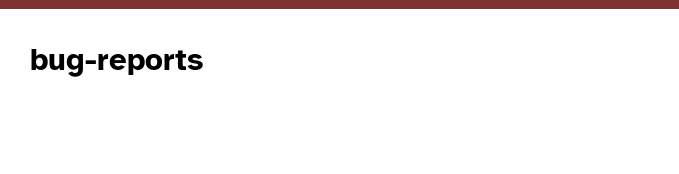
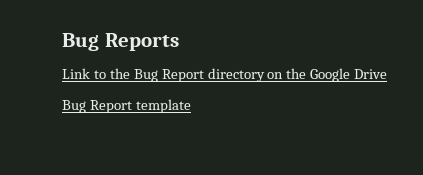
[30,49,204,77] bug-reports -> [62,33,179,51] [62,68,388,82] [62,99,191,113] Bug Reports // Link to the Bug Report directory on the Google Drive // Bug Report template

